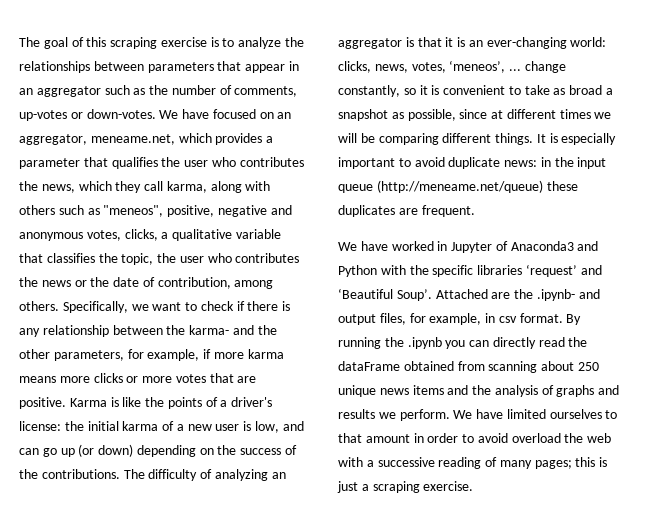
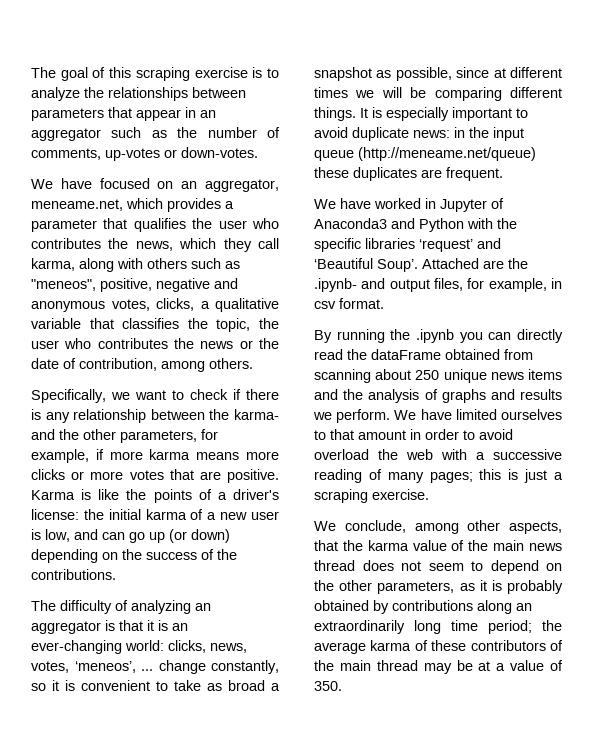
(156, 114) none -> (258, 152) //
(59, 306) none -> (253, 363) //
(120, 474) none -> (116, 574) //
(563, 318) none -> (384, 303) //
(474, 486) none -> [314,520,562,534] [314,540,562,551] [314,560,562,574] [314,580,563,594] [314,600,532,614] [314,620,562,634] [314,640,563,654] [314,660,563,674] [314,681,342,691] // We conclude, among other aspects, that the karma value of the main news thread does not seem to depend on the other parameters, as it is probably obtained by contributions along an extraordinarily long time period; the average karma of these contributors of the main thread may be at a value of 350.

